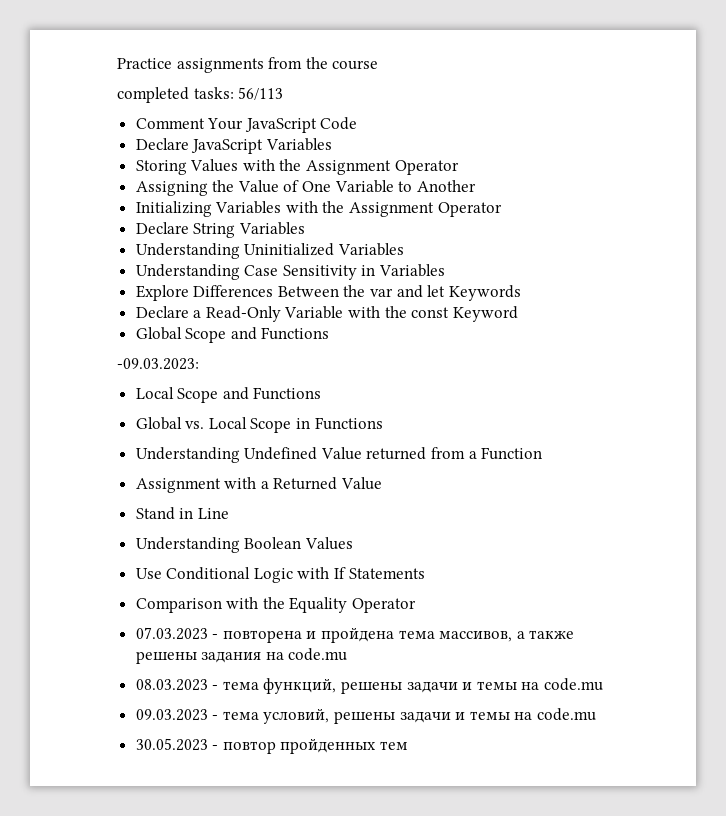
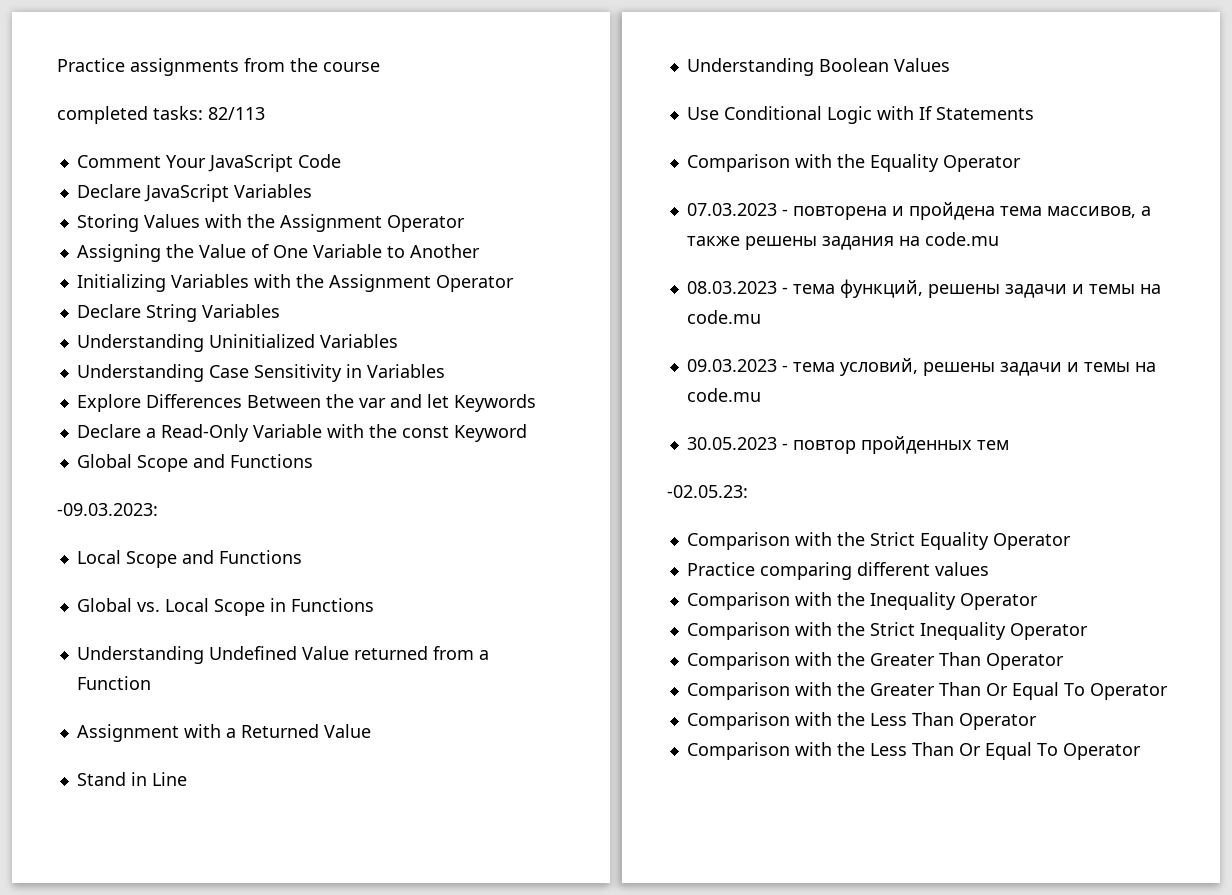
[238,87,284,100] 56/113 -> [208,107,265,120] 82/113
(409, 745) none -> [667,485,748,498] [686,532,1071,550] [686,562,989,580] [686,592,1038,610] [686,622,1088,640] [686,652,1064,670] [686,682,1168,700] [686,712,1037,730] [686,742,1141,760] // -02.05.23: // Comparison with the Strict Equality Operator // Practice comparing different values // Comparison with the Inequality Operator // Comparison with the Strict Inequality Operator // Comparison with the Greater Than Operator // Comparison with the Greater Than Or Equal To Operator // Comparison with the Less Than Operator // Comparison with the Less Than Or Equal To Operator

